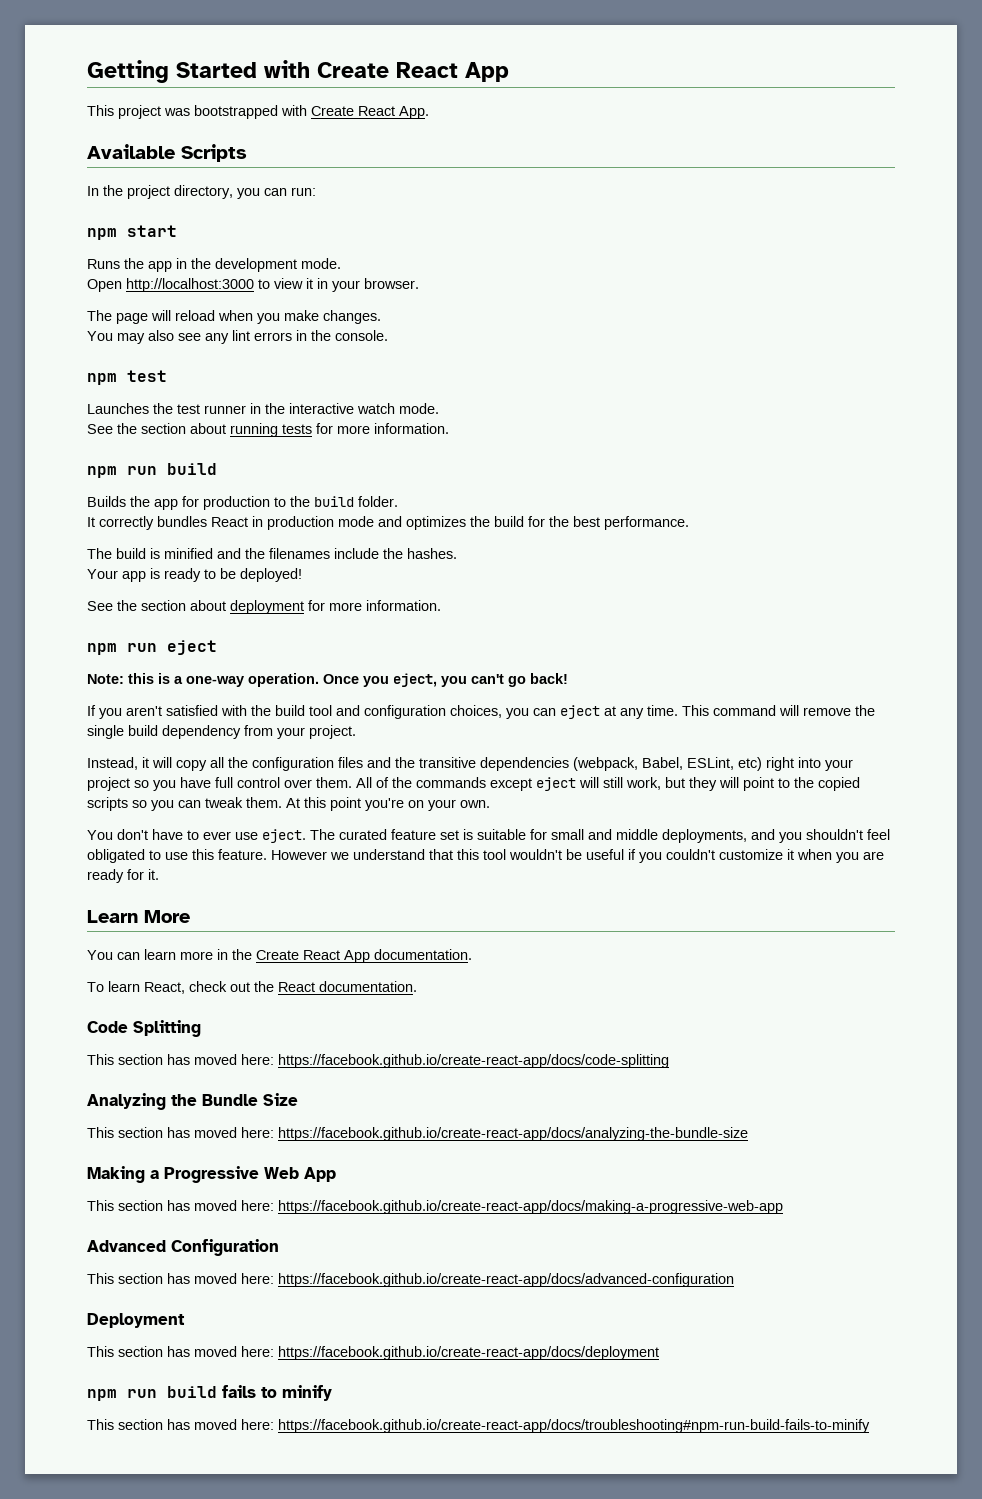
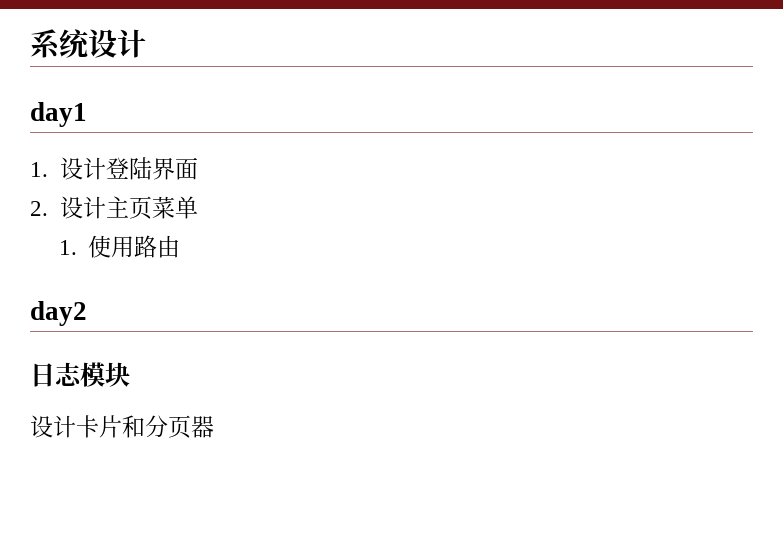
[87,60,509,83] [87,105,429,119] [87,144,247,162] [87,185,316,199] [87,225,177,240] [87,258,341,272] [87,278,419,292] [87,310,381,324] [87,330,388,344] [87,370,167,385] [87,403,439,414] [87,423,449,437] [87,463,217,478] [87,496,398,510] [87,516,689,530] [87,548,457,559] [87,568,302,582] [87,600,441,614] [87,640,217,655] [87,673,568,687] [87,705,875,719] [87,725,356,739] [87,757,853,771] [87,777,860,791] [87,797,490,811] [87,829,890,843] [87,849,884,863] [87,869,159,883] [87,910,190,923] [87,949,472,963] [87,981,417,994] [87,1020,201,1037] [87,1054,669,1068] [87,1093,298,1110] [87,1127,748,1141] [87,1166,336,1183] [87,1200,783,1214] [87,1239,279,1256] [87,1273,734,1287] [87,1313,185,1328] [87,1346,659,1360] [87,1385,332,1401] [87,1419,870,1433] Getting Started with Create React App // This project was bootstrapped with Create React App. // Available Scripts // In the project directory, you can run: // npm start // Runs the app in the development mode. // Open http://localhost:3000 to view it in your browser. // The page will reload when you make changes. // You may also see any lint errors in the console. // npm test // Launches the test runner in the interactive watch mode. // See the section about running tests for more information. // npm run build // Builds the app for production to the build folder. // It correctly bundles React in production mode and optimizes the build for the best performance. // The build is minified and the filenames include the hashes. // Your app is ready to be deployed! // See the section about deployment for more information. // npm run eject // Note: this is a one-way operation. Once you eject, you can't go back! // If you aren't satisfied with the build tool and configuration choices, you can eject at any time. This command will remove the single build dependency from your project. // Instead, it will copy all the configuration files and the transitive dependencies (webpack, Babel, ESLint, etc) right into your project so you have full control over them. All of the commands except eject will still work, but they will point to the copied scripts so you can tweak them. At this point you're on your own. // You don't have to ever use eject. The curated feature set is suitable for small and middle deployments, and you shouldn't feel obligated to use this feature. However we understand that this tool wouldn't be useful if you couldn't customize it when you are ready for it. // Learn More // You can learn more in the Create React App documentation. // To learn React, check out the React documentation. // Code Splitting // This section has moved here: https://facebook.github.io/create-react-app/docs/code-splitting // Analyzing the Bundle Size // This section has moved here: https://facebook.github.io/create-react-app/docs/analyzing-the-bundle-size // Making a Progressive Web App // This section has moved here: https://facebook.github.io/create-react-app/docs/making-a-progressive-web-app // Advanced Configuration // This section has moved here: https://facebook.github.io/create-react-app/docs/advanced-configuration // Deployment // This section has moved here: https://facebook.github.io/create-react-app/docs/deployment // npm run build fails to minify // This section has moved here: https://facebook.github.io/create-react-app/docs/troubleshooting#npm-run-build-fails-to-minify -> [30,29,146,59] [30,102,87,127] [30,157,198,180] [30,196,198,219] [58,235,181,258] [30,301,87,326] [30,362,130,387] [30,415,214,438] 系统设计 // day1 // 1.设计登陆界面 // 2.设计主页菜单 // 1.使用路由 // day2 // 日志模块 // 设计卡片和分页器

